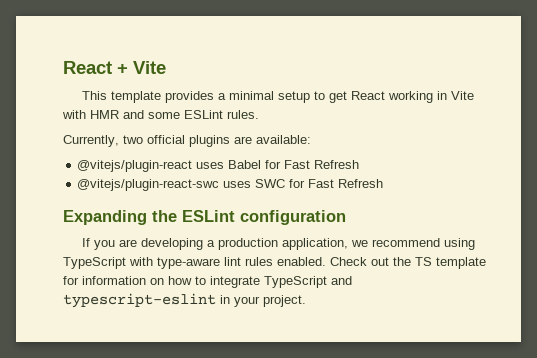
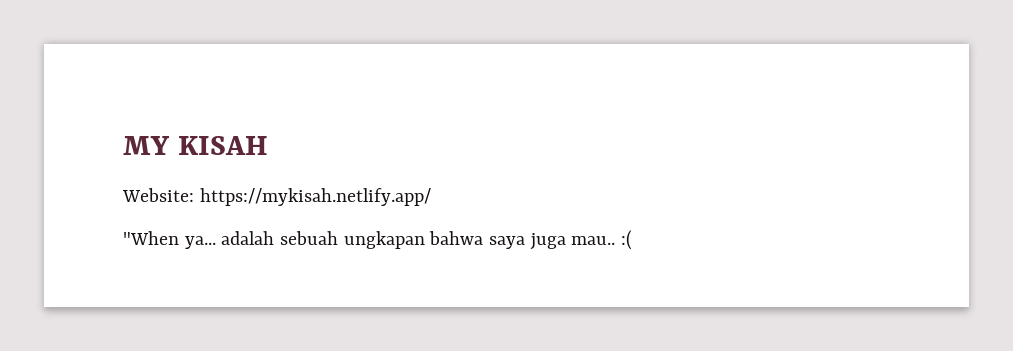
[63,61,166,74] [81,91,474,103] [62,110,259,119] [63,135,311,147] [77,160,360,172] [77,179,384,191] [63,210,346,225] [81,238,475,250] [63,257,486,269] [63,276,352,288] [63,293,306,308] React + Vite // This template provides a minimal setup to get React working in Vite with HMR and some ESLint rules. // Currently, two official plugins are available: // @vitejs/plugin-react uses Babel for Fast Refresh // @vitejs/plugin-react-swc uses SWC for Fast Refresh // Expanding the ESLint configuration // If you are developing a production application, we recommend using TypeScript with type-aware lint rules enabled. Check out the TS template for information on how to integrate TypeScript and typescript-eslint in your project. -> [123,136,268,155] [122,188,431,206] [123,230,633,250] MY KISAH // Website: https://mykisah.netlify.app/ // "When ya... adalah sebuah ungkapan bahwa saya juga mau.. :(

